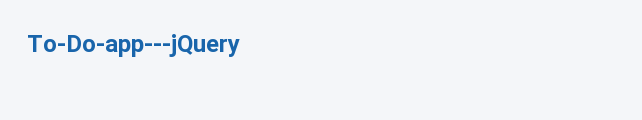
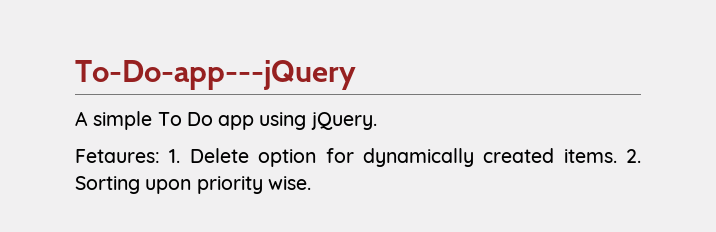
(240, 45) none -> [75,111,377,130] [75,148,641,167] [75,176,311,194] // A simple To Do app using jQuery. // Fetaures: 1. Delete option for dynamically created items. 2. Sorting upon priority wise.

